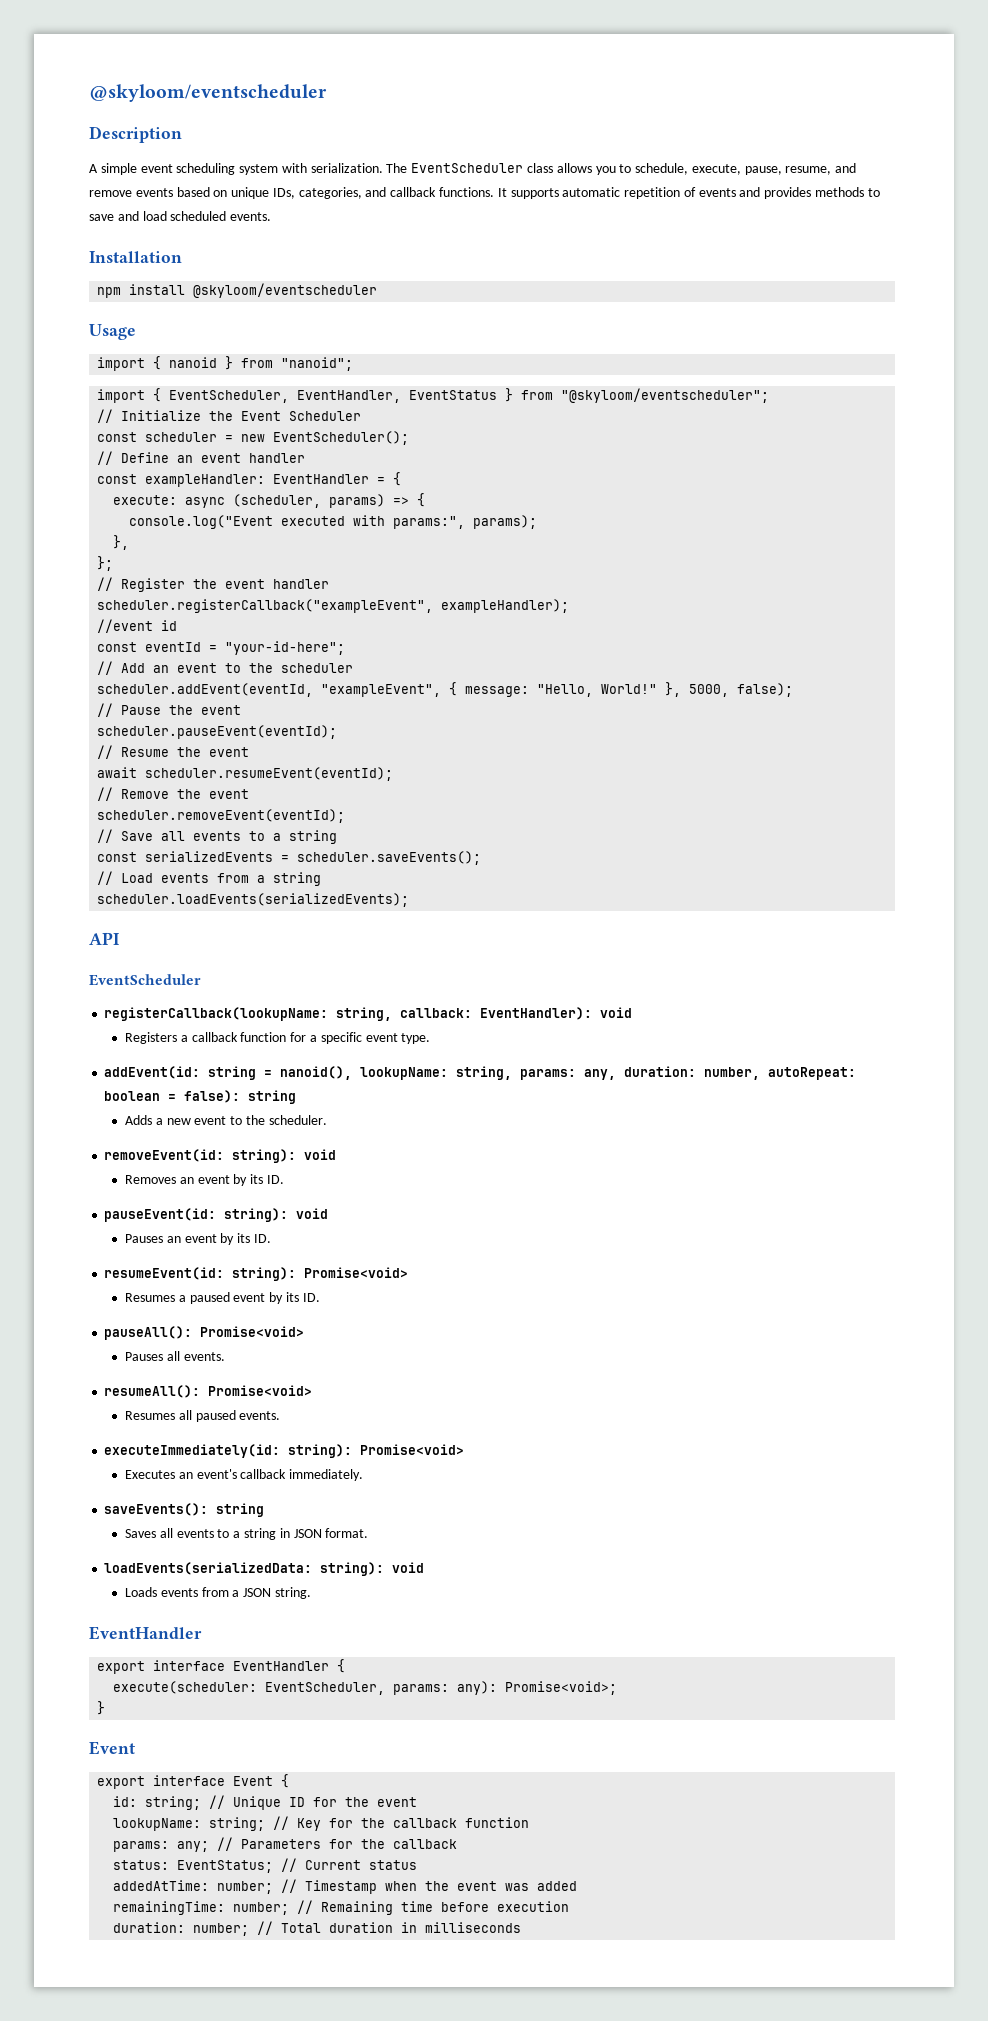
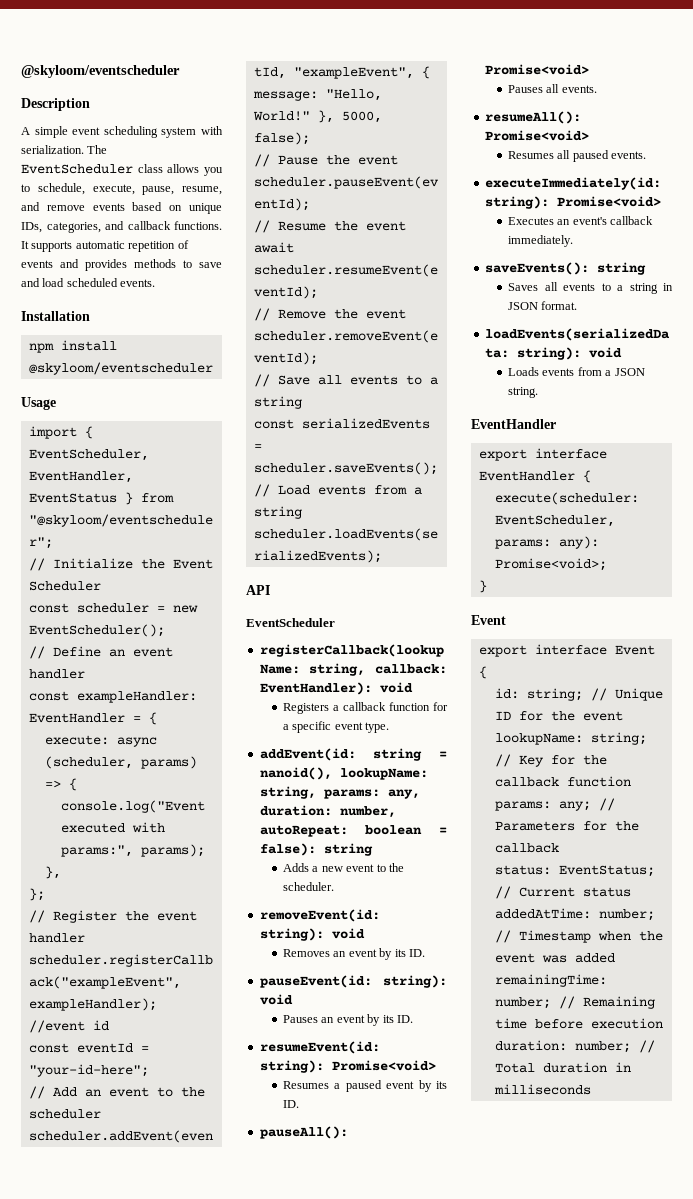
[97,356,354,371] // import { nanoid } from "nanoid"; -> (56, 403) none

